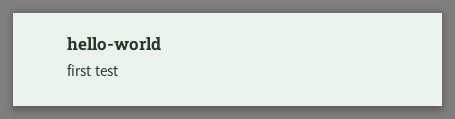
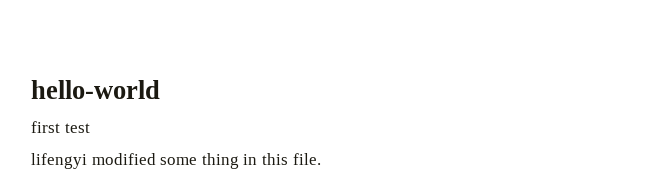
(118, 70) none -> [31,153,321,169] // lifengyi modified some thing in this file.

